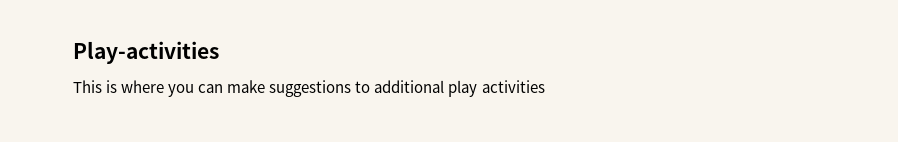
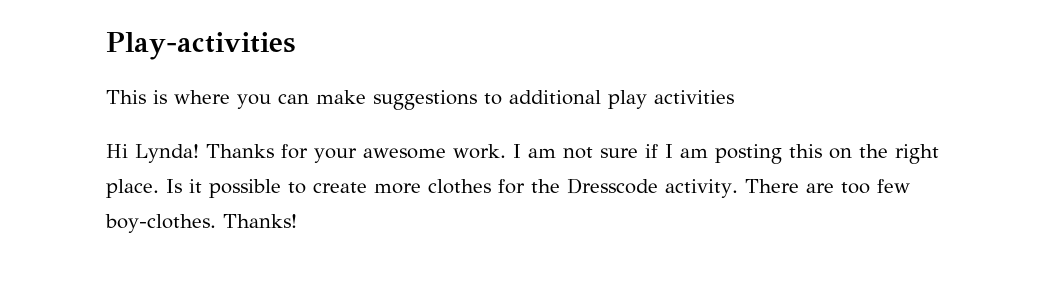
(545, 86) none -> [106,144,939,164] [106,178,910,198] [105,214,297,233] // Hi Lynda! Thanks for your awesome work. I am not sure if I am posting this on the right place. Is it possible to create more clothes for the Dresscode activity. There are too few boy-clothes. Thanks!

